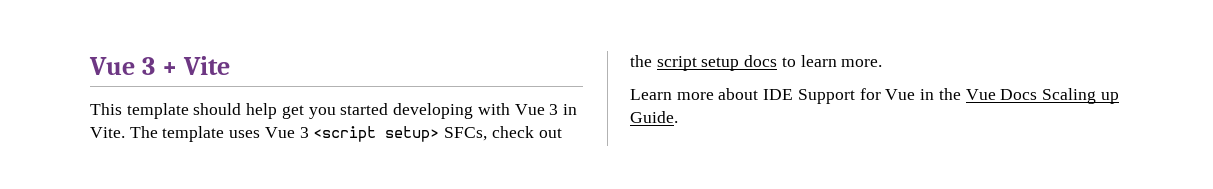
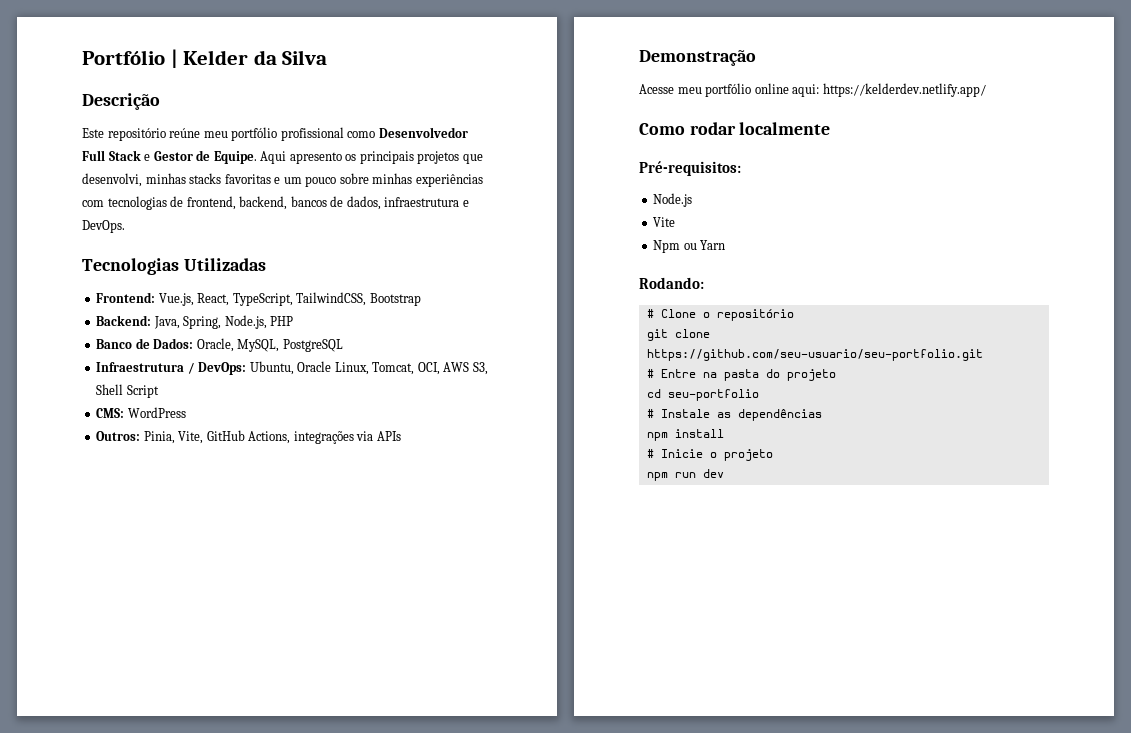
[89,56,231,75] [90,103,577,119] [90,126,562,142] [630,55,883,71] [630,88,1119,104] [630,111,678,123] Vue 3 + Vite // This template should help get you started developing with Vue 3 in Vite. The template uses Vue 3 <script setup> SFCs, check out the script setup docs to learn more. // Learn more about IDE Support for Vue in the Vue Docs Scaling up Guide. -> [82,49,328,68] [82,93,160,110] [82,127,468,141] [82,150,483,164] [82,173,483,187] [82,196,469,210] [82,220,125,233] [82,258,266,275] [96,292,421,306] [96,315,294,329] [96,338,343,352] [96,361,488,375] [96,384,159,398] [96,407,186,418] [96,430,401,444] [639,50,756,66] [639,83,986,97] [639,122,831,135] [639,161,741,176] [653,193,693,207] [653,217,676,227] [653,240,726,253] [639,277,704,289] [646,309,794,321] [646,329,710,341] [646,349,983,361] [646,369,836,381] [646,389,759,401] [646,409,822,421] [646,429,724,441] [646,449,773,461] [646,469,724,481] Portfólio | Kelder da Silva // Descrição // Este repositório reúne meu portfólio profissional como Desenvolvedor Full Stack e Gestor de Equipe. Aqui apresento os principais projetos que desenvolvi, minhas stacks favoritas e um pouco sobre minhas experiências com tecnologias de frontend, backend, bancos de dados, infraestrutura e DevOps. // Tecnologias Utilizadas // Frontend: Vue.js, React, TypeScript, TailwindCSS, Bootstrap // Backend: Java, Spring, Node.js, PHP // Banco de Dados: Oracle, MySQL, PostgreSQL // Infraestrutura / DevOps: Ubuntu, Oracle Linux, Tomcat, OCI, AWS S3, Shell Script // CMS: WordPress // Outros: Pinia, Vite, GitHub Actions, integrações via APIs // Demonstração // Acesse meu portfólio online aqui: https://kelderdev.netlify.app/ // Como rodar localmente // Pré-requisitos: // Node.js // Vite // Npm ou Yarn // Rodando: // # Clone o repositório // git clone https://github.com/seu-usuario/seu-portfolio.git // # Entre na pasta do projeto // cd seu-portfolio // # Instale as dependências // npm install // # Inicie o projeto // npm run dev

